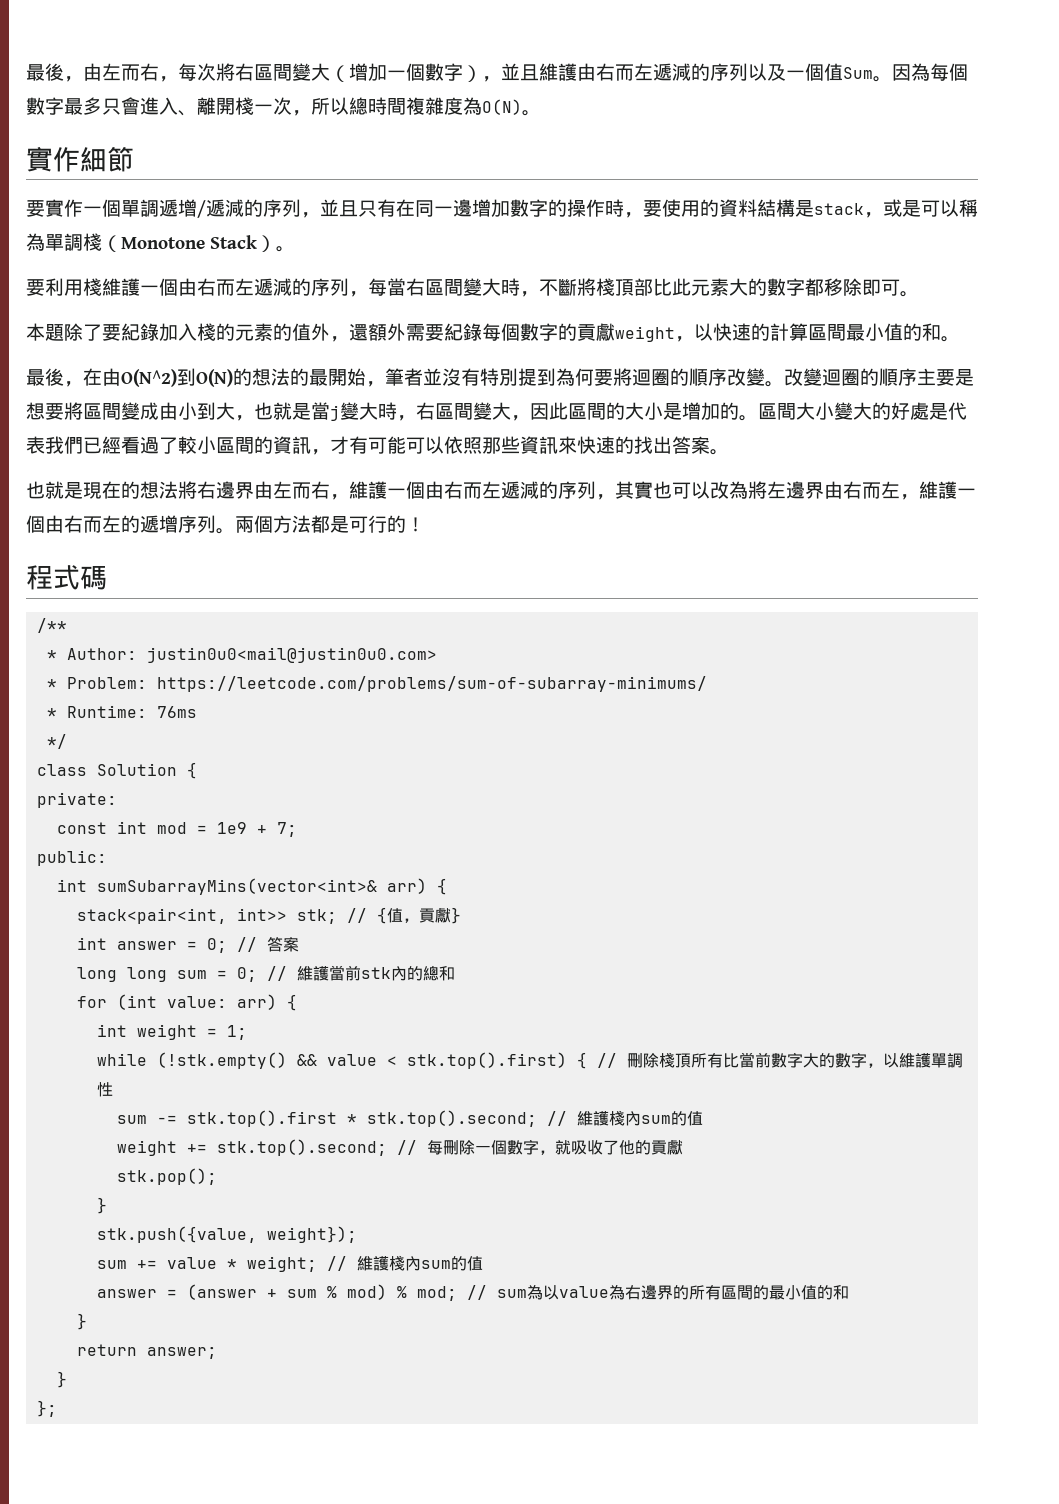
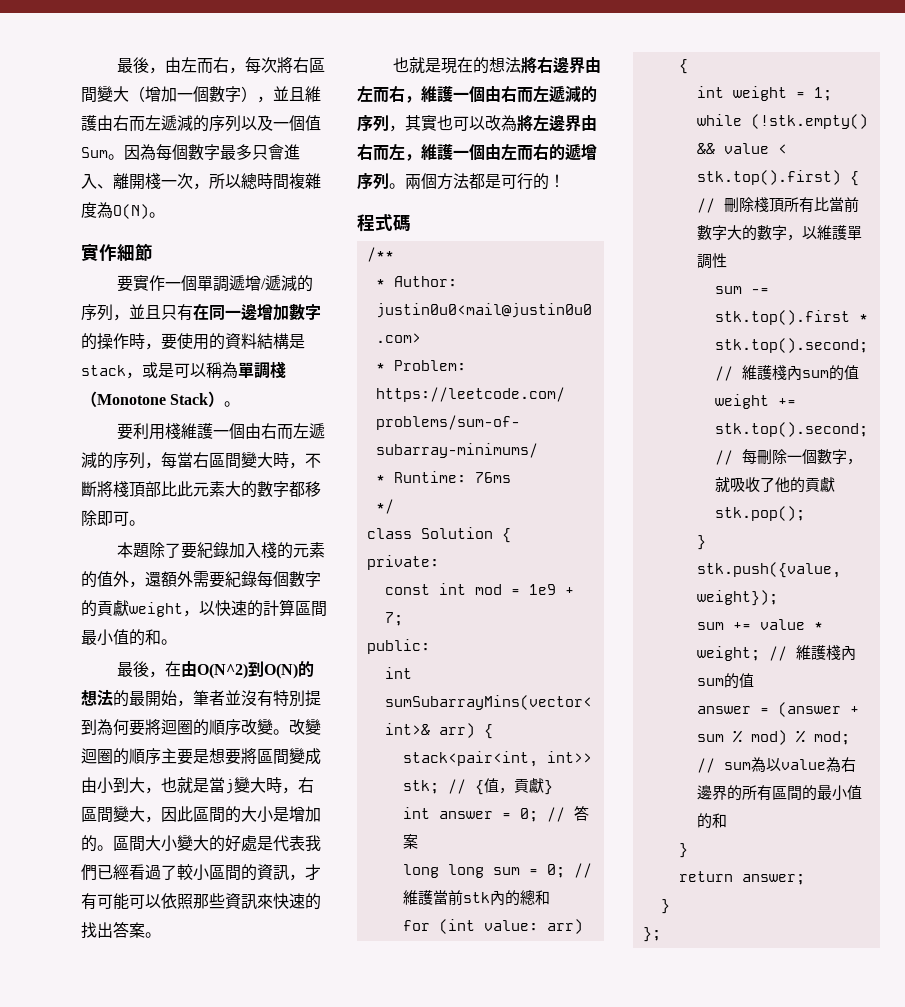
[64,515,121,533] 右而左 -> [501,144,549,161] 左而右

